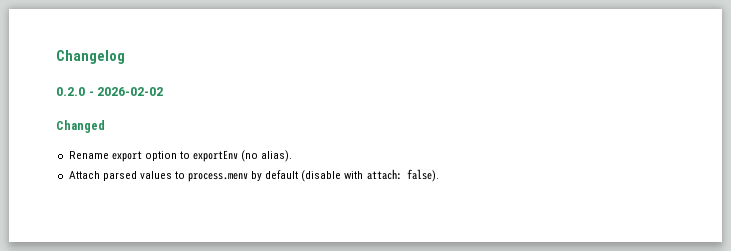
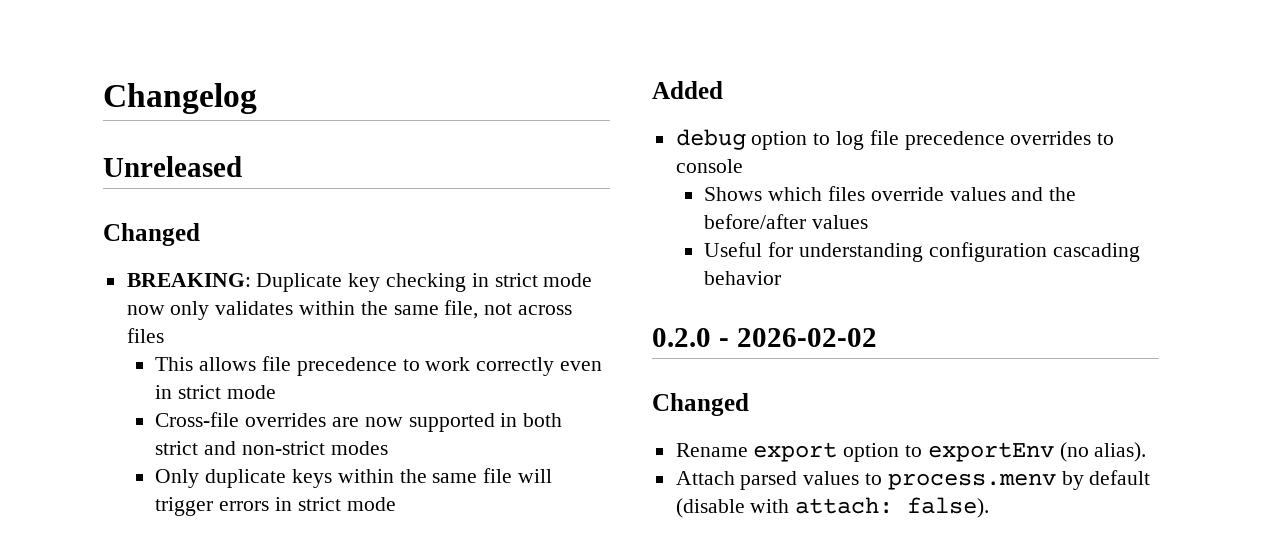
(125, 57) none -> [103,156,242,177] [103,223,200,246] [126,273,593,292] [126,300,573,320] [126,328,164,343] [155,356,603,376] [155,385,277,399] [155,412,563,432] [155,441,388,455] [155,468,553,488] [155,497,396,516] [652,81,723,99] [675,129,1115,150] [675,159,743,173] [704,186,1077,201] [704,214,869,229] [704,242,1140,262] [704,271,782,285] // Unreleased // Changed // BREAKING: Duplicate key checking in strict mode now only validates within the same file, not across files // This allows file precedence to work correctly even in strict mode // Cross-file overrides are now supported in both strict and non-strict modes // Only duplicate keys within the same file will trigger errors in strict mode // Added // debug option to log file precedence overrides to console // Shows which files override values and the before/after values // Useful for understanding configuration cascading behavior

